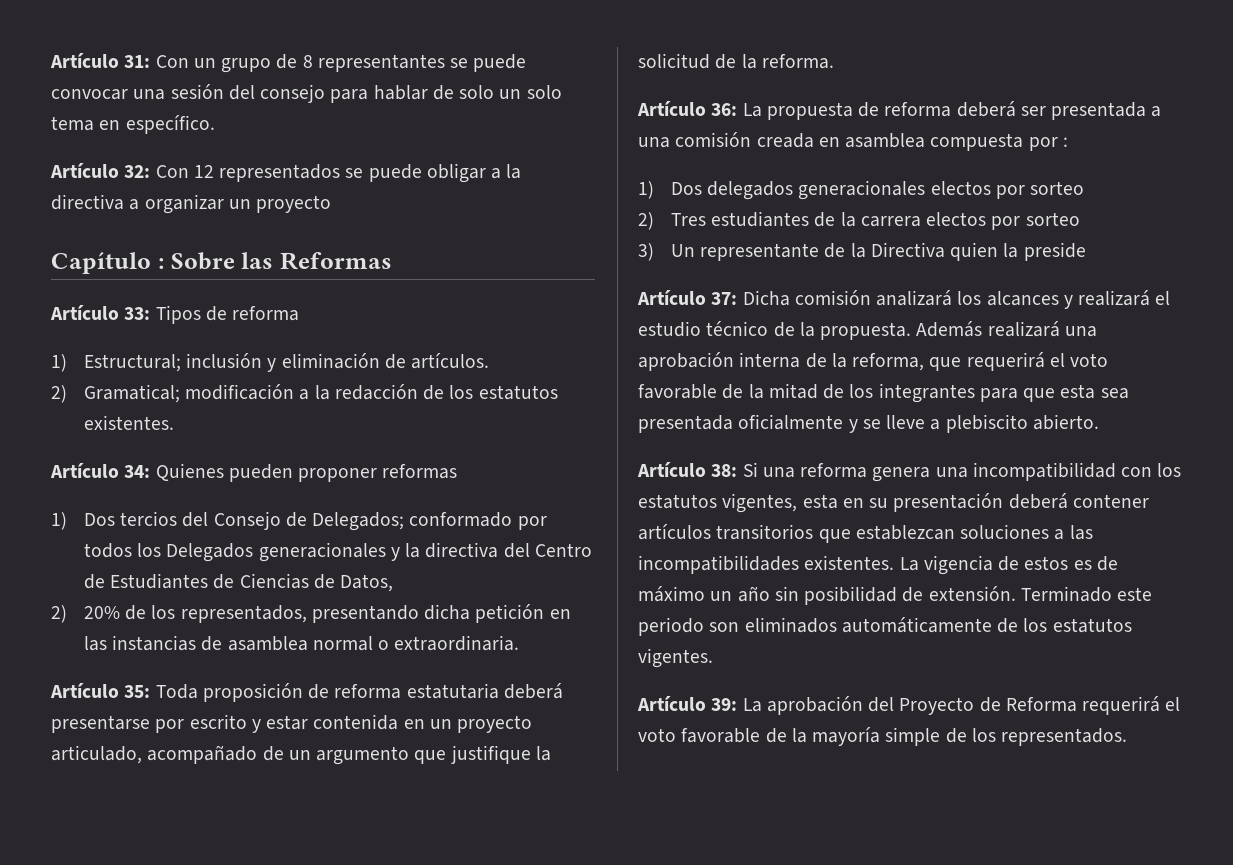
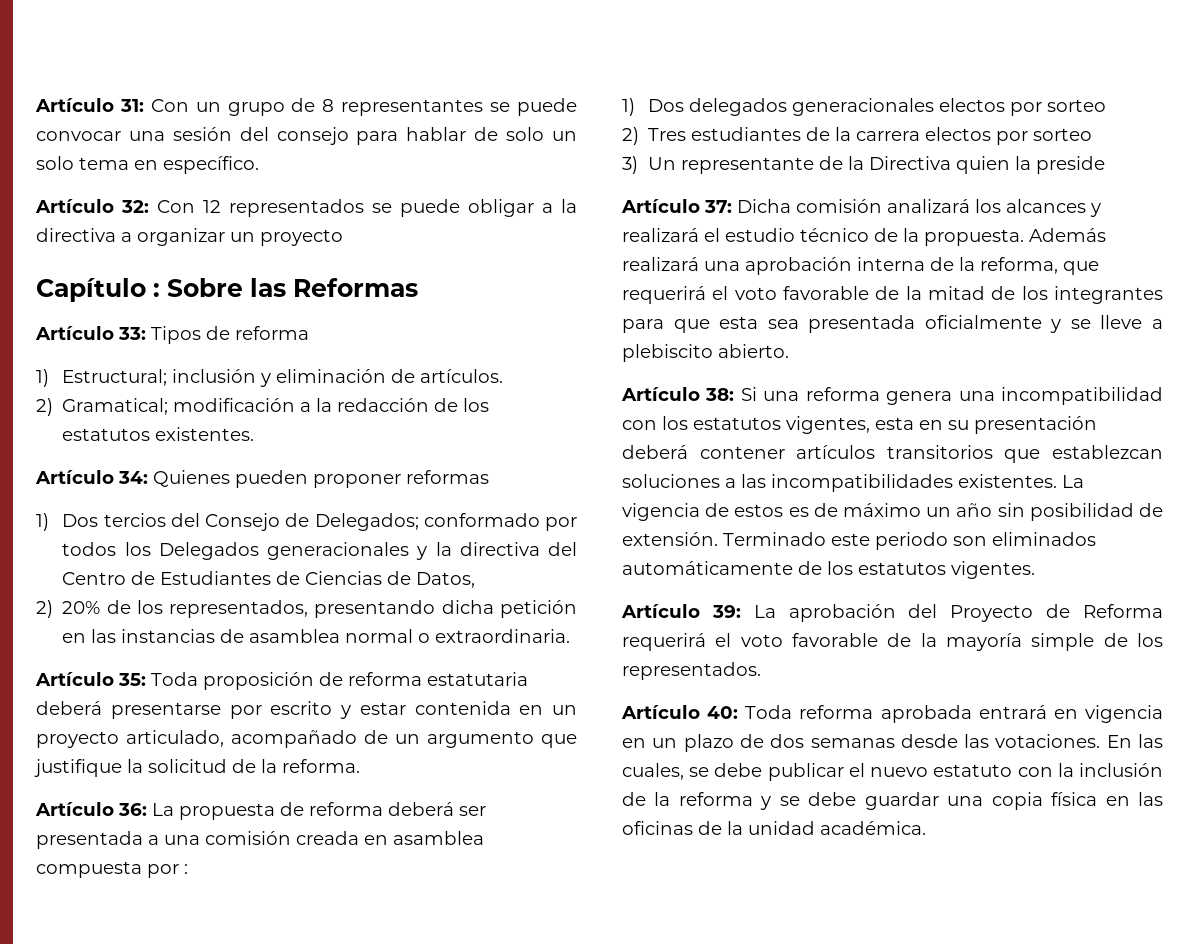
(1128, 737) none -> [621,705,1163,723] [622,734,1163,752] [622,763,1163,781] [622,792,1163,810] [622,821,926,835] // Artículo 40: Toda reforma aprobada entrará en vigencia en un plazo de dos semanas desde las votaciones. En las cuales, se debe publicar el nuevo estatuto con la inclusión de la reforma y se debe guardar una copia física en las oficinas de la unidad académica.

